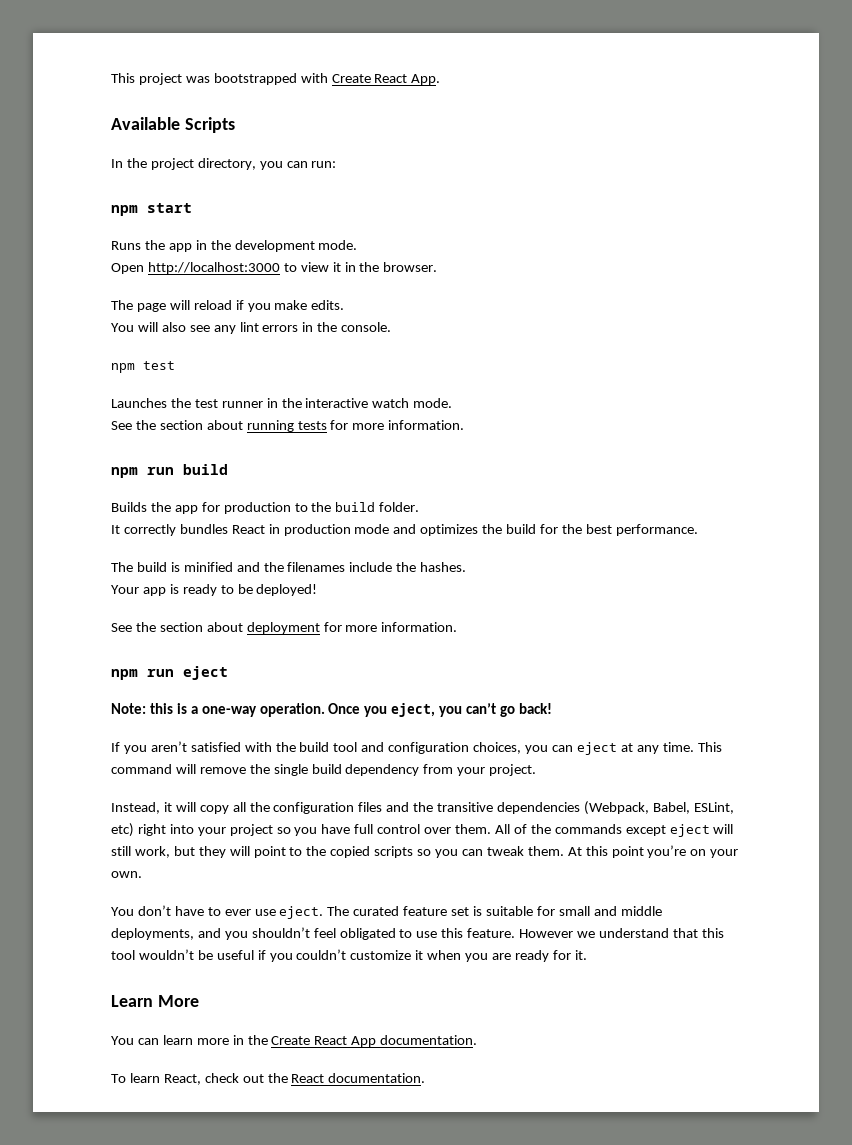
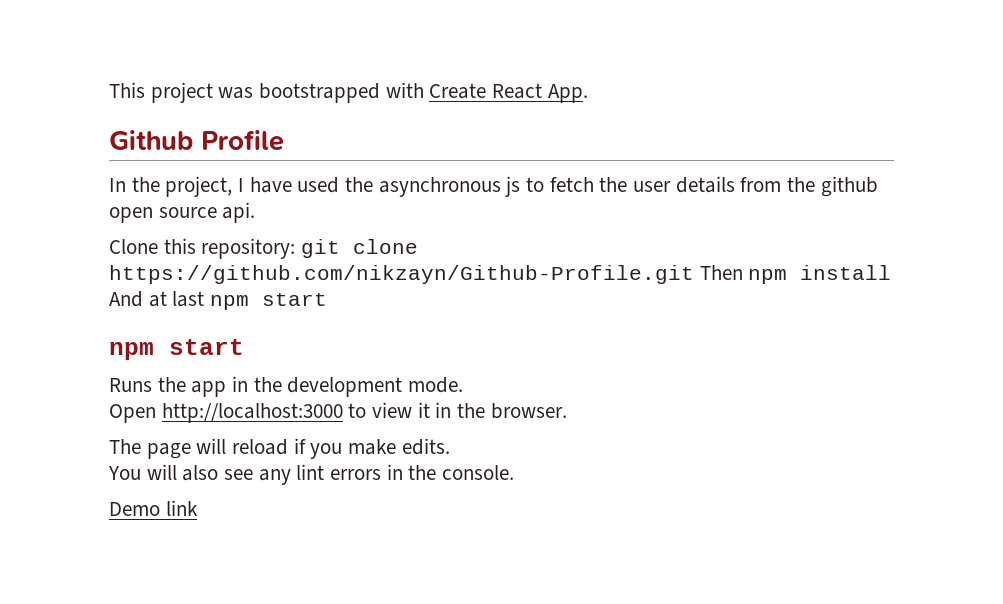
[111,117,235,133] Available Scripts -> [109,130,284,151] Github Profile
[150,158,337,170] project directory, you can run: -> [165,176,878,197] [109,202,256,223] [109,238,419,259] [109,265,892,284] [109,291,328,310] project, I have used the asynchronous js to fetch the user details from the github open source api. // Clone this repository: git clone https://github.com/nikzayn/Github-Profile.git Then npm install And at last npm start
[111,361,175,373] [111,398,453,408] [111,420,465,432] [111,464,228,478] [111,502,420,514] [111,524,698,536] [111,562,467,572] [111,584,318,596] [111,622,458,634] [111,666,228,680] [111,703,552,717] [111,741,722,755] [111,764,537,776] [111,801,734,815] [111,823,734,837] [111,845,739,858] [111,871,142,878] [111,905,662,919] [111,927,724,940] [111,949,587,962] [111,995,199,1007] [111,1035,478,1047] [111,1073,426,1085] npm test // Launches the test runner in the interactive watch mode. // See the section about running tests for more information. // npm run build // Builds the app for production to the build folder. // It correctly bundles React in production mode and optimizes the build for the best performance. // The build is minified and the filenames include the hashes. // Your app is ready to be deployed! // See the section about deployment for more information. // npm run eject // Note: this is a one-way operation. Once you eject, you can’t go back! // If you aren’t satisfied with the build tool and configuration choices, you can eject at any time. This command will remove the single build dependency from your project. // Instead, it will copy all the configuration files and the transitive dependencies (Webpack, Babel, ESLint, etc) right into your project so you have full control over them. All of the commands except eject will still work, but they will point to the copied scripts so you can tweak them. At this point you’re on your own. // You don’t have to ever use eject. The curated feature set is suitable for small and middle deployments, and you shouldn’t feel obligated to use this feature. However we understand that this tool wouldn’t be useful if you couldn’t customize it when you are ready for it. // Learn More // You can learn more in the Create React App documentation. // To learn React, check out the React documentation. -> [109,500,198,516] Demo link

